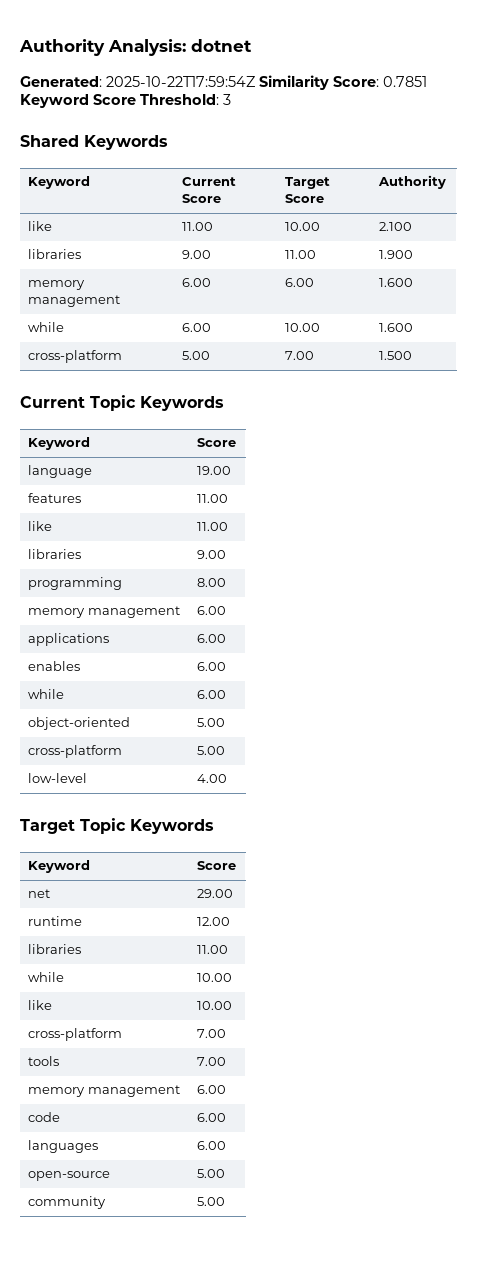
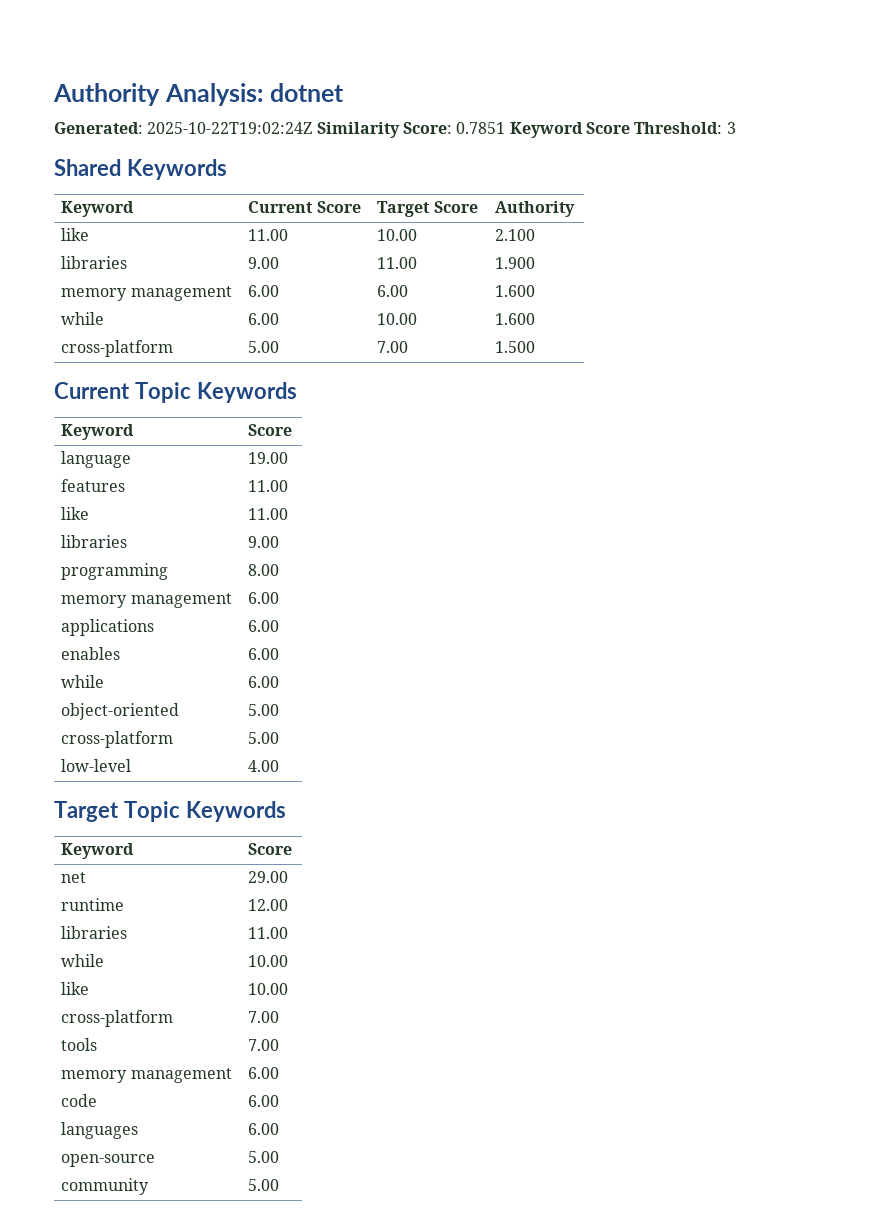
[106,76,255,87] 2025-10-22T17:59:54Z -> [147,122,313,134] 2025-10-22T19:02:24Z

